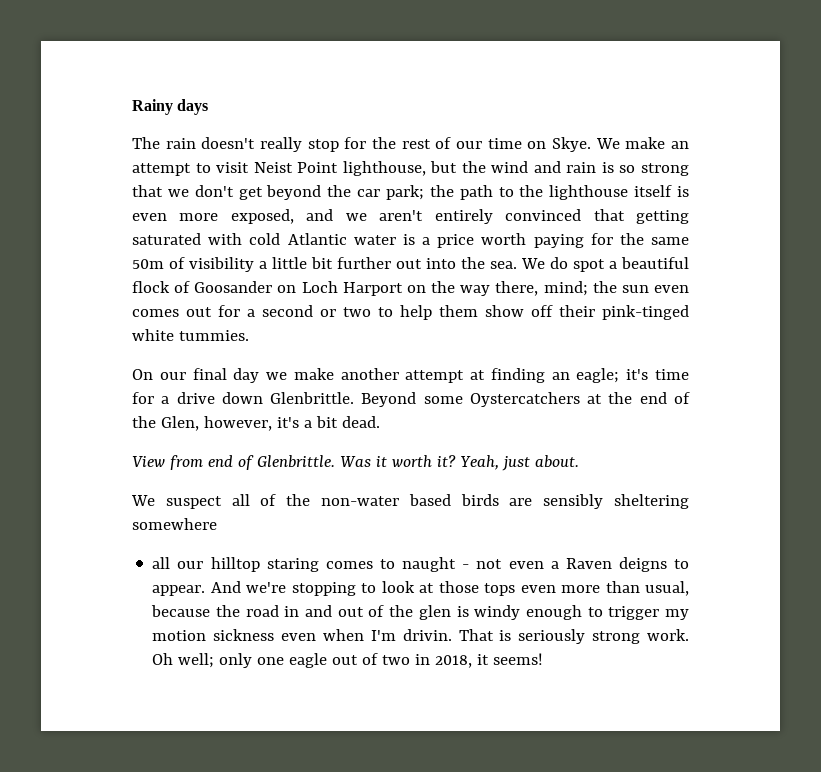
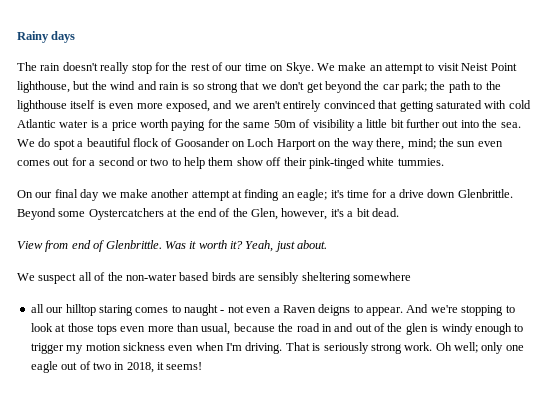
[402,629,452,641] drivin. -> [245,342,283,354] driving.

